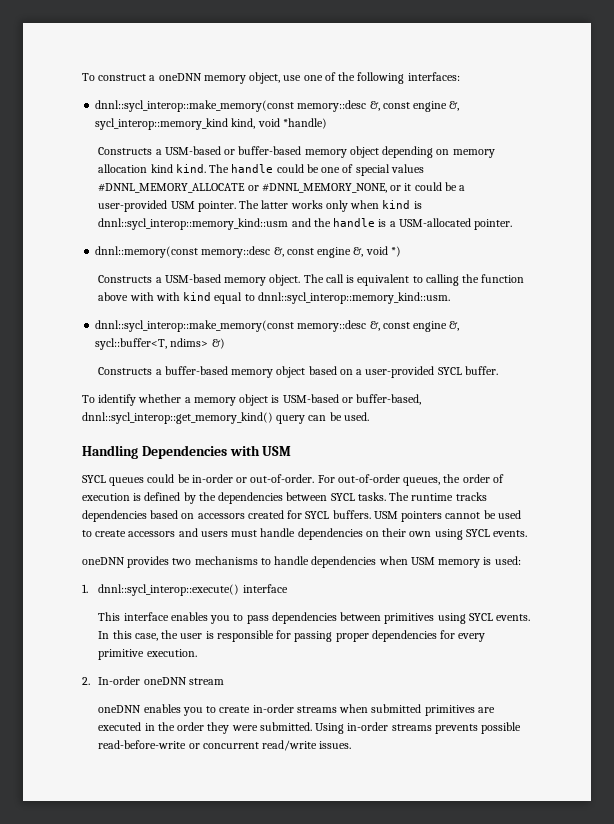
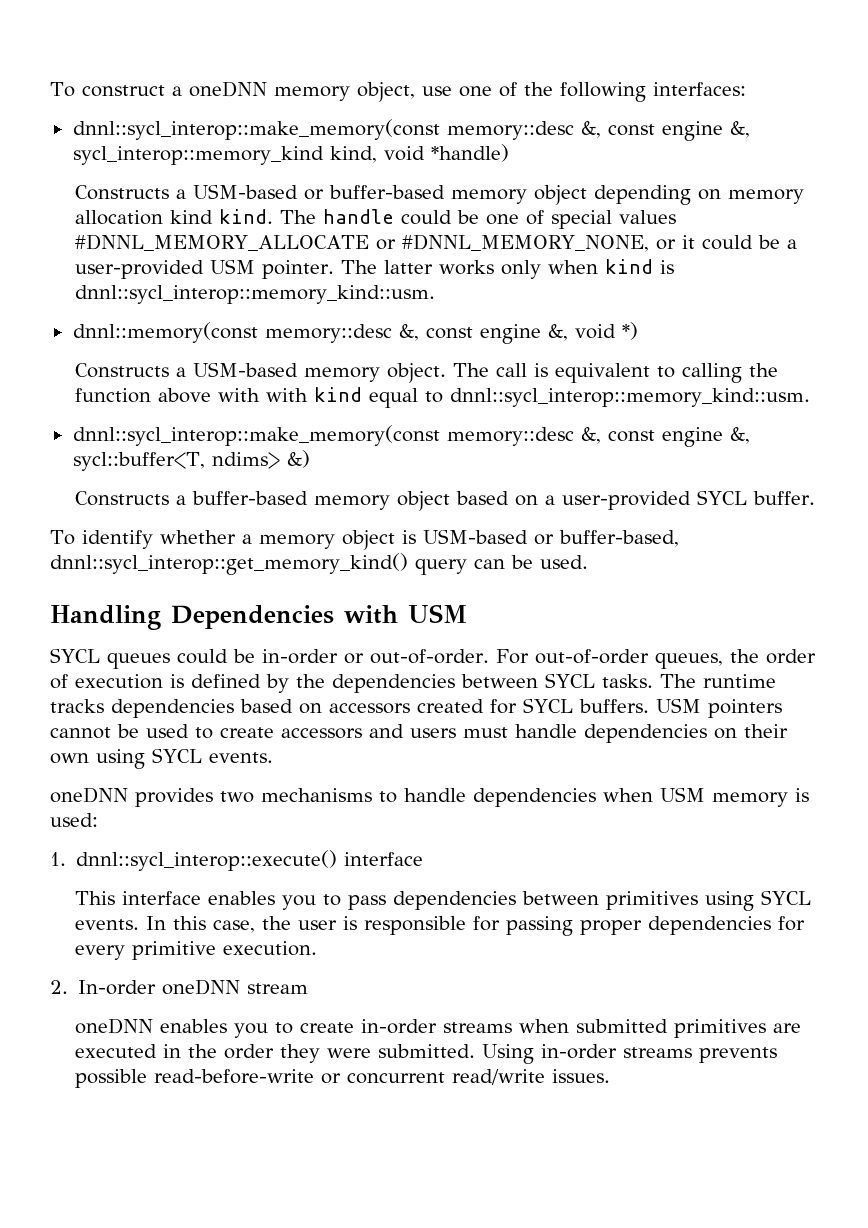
[98,218,513,230] dnnl::sycl_interop::memory_kind::usm and the handle is a USM-allocated pointer. -> [74,285,435,304] dnnl::sycl_interop::memory_kind::usm.

